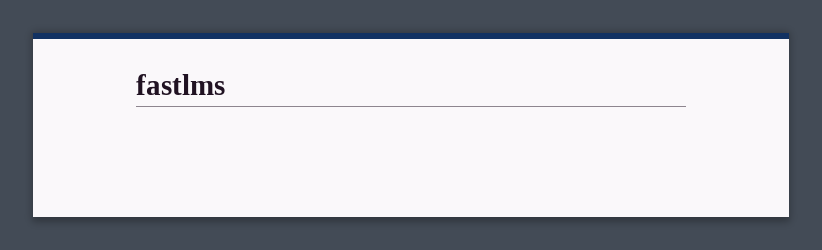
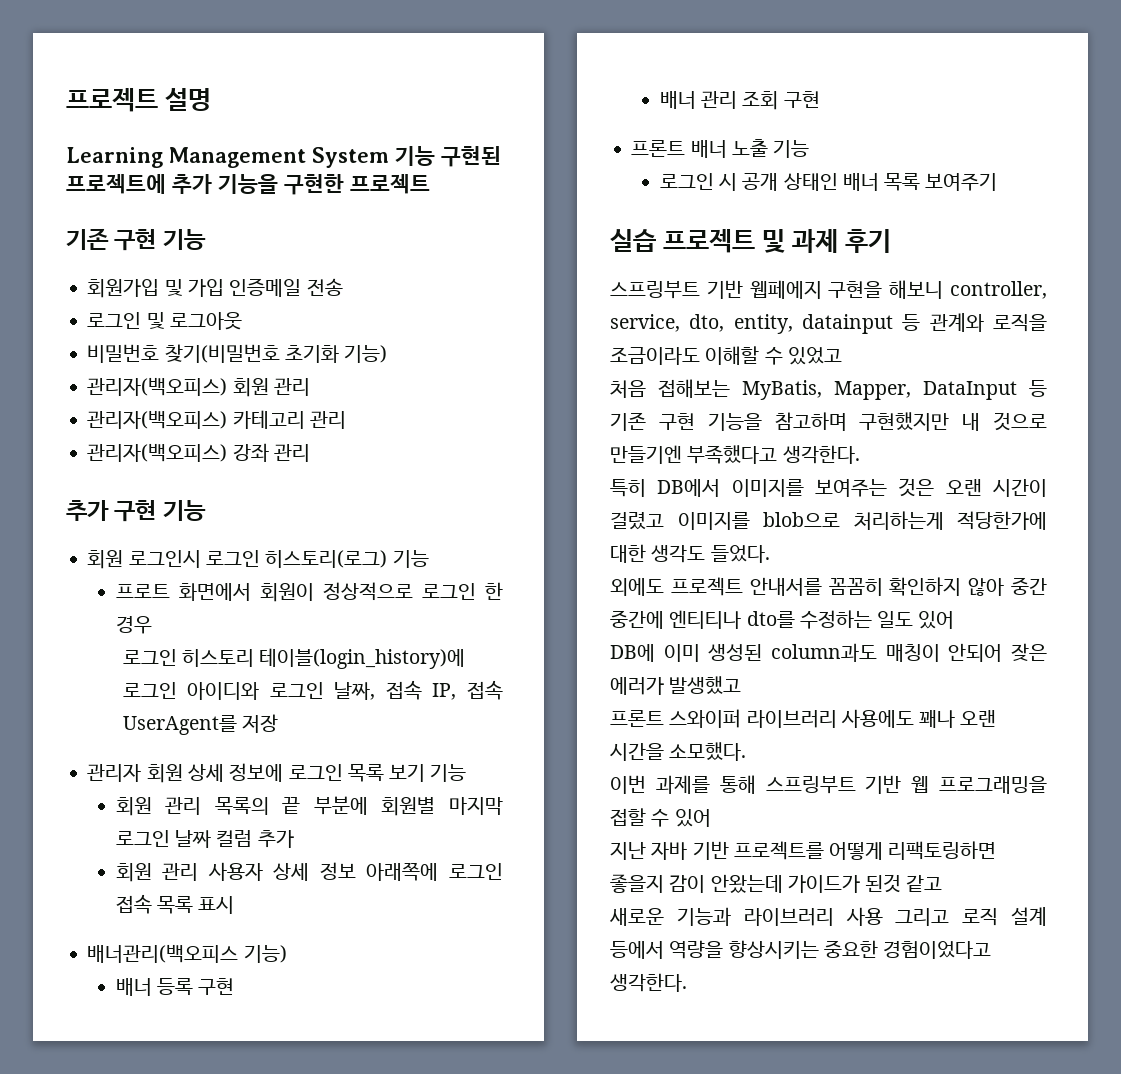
[136,74,225,95] fastlms -> [66,88,211,112] [66,146,501,168] [66,174,430,195] [66,228,206,251] [87,278,343,298] [87,312,242,330] [87,344,388,363] [87,377,310,397] [87,410,346,429] [87,443,310,462] [66,500,206,522] [87,550,429,569] [115,582,504,602] [115,616,152,634] [122,648,466,669] [122,680,503,700] [122,714,278,735] [87,763,467,783] [115,796,504,816] [115,830,294,848] [115,862,504,882] [115,894,235,914] [87,944,287,963] [115,978,235,996] [659,91,820,110] [631,139,810,158] [659,173,998,191] [610,229,891,253] [610,280,1047,299] [610,313,1047,334] [610,346,842,365] [610,379,1047,400] [610,412,1047,431] [610,445,860,464] [610,478,1047,497] [610,511,1047,530] [610,544,770,563] [610,577,1047,596] [610,610,955,629] [610,643,1047,662] [610,676,742,695] [610,709,997,728] [610,742,747,761] [610,775,1047,794] [610,808,711,827] [610,841,997,860] [610,874,943,893] [609,907,1047,926] [610,940,992,959] [610,973,687,992] 프로젝트 설명 // Learning Management System 기능 구현된 프로젝트에 추가 기능을 구현한 프로젝트 // 기존 구현 기능 // 회원가입 및 가입 인증메일 전송 // 로그인 및 로그아웃 // 비밀번호 찾기(비밀번호 초기화 기능) // 관리자(백오피스) 회원 관리 // 관리자(백오피스) 카테고리 관리 // 관리자(백오피스) 강좌 관리 // 추가 구현 기능 // 회원 로그인시 로그인 히스토리(로그) 기능 // 프로트 화면에서 회원이 정상적으로 로그인 한 경우 // 로그인 히스토리 테이블(login_history)에 로그인 아이디와 로그인 날짜, 접속 IP, 접속 UserAgent를 저장 // 관리자 회원 상세 정보에 로그인 목록 보기 기능 // 회원 관리 목록의 끝 부분에 회원별 마지막 로그인 날짜 컬럼 추가 // 회원 관리 사용자 상세 정보 아래쪽에 로그인 접속 목록 표시 // 배너관리(백오피스 기능) // 배너 등록 구현 // 배너 관리 조회 구현 // 프론트 배너 노출 기능 // 로그인 시 공개 상태인 배너 목록 보여주기 // 실습 프로젝트 및 과제 후기 // 스프링부트 기반 웹페에지 구현을 해보니 controller, service, dto, entity, datainput 등 관계와 로직을 조금이라도 이해할 수 있었고 // 처음 접해보는 MyBatis, Mapper, DataInput 등 기존 구현 기능을 참고하며 구현했지만 내 것으로 만들기엔 부족했다고 생각한다. // 특히 DB에서 이미지를 보여주는 것은 오랜 시간이 걸렸고 이미지를 blob으로 처리하는게 적당한가에 대한 생각도 들었다. // 외에도 프로젝트 안내서를 꼼꼼히 확인하지 않아 중간 중간에 엔티티나 dto를 수정하는 일도 있어 // DB에 이미 생성된 column과도 매칭이 안되어 잦은 에러가 발생했고 // 프론트 스와이퍼 라이브러리 사용에도 꽤나 오랜 시간을 소모했다. // 이번 과제를 통해 스프링부트 기반 웹 프로그래밍을 접할 수 있어 // 지난 자바 기반 프로젝트를 어떻게 리팩토링하면 좋을지 감이 안왔는데 가이드가 된것 같고 // 새로운 기능과 라이브러리 사용 그리고 로직 설계 등에서 역량을 향상시키는 중요한 경험이었다고 생각한다.

